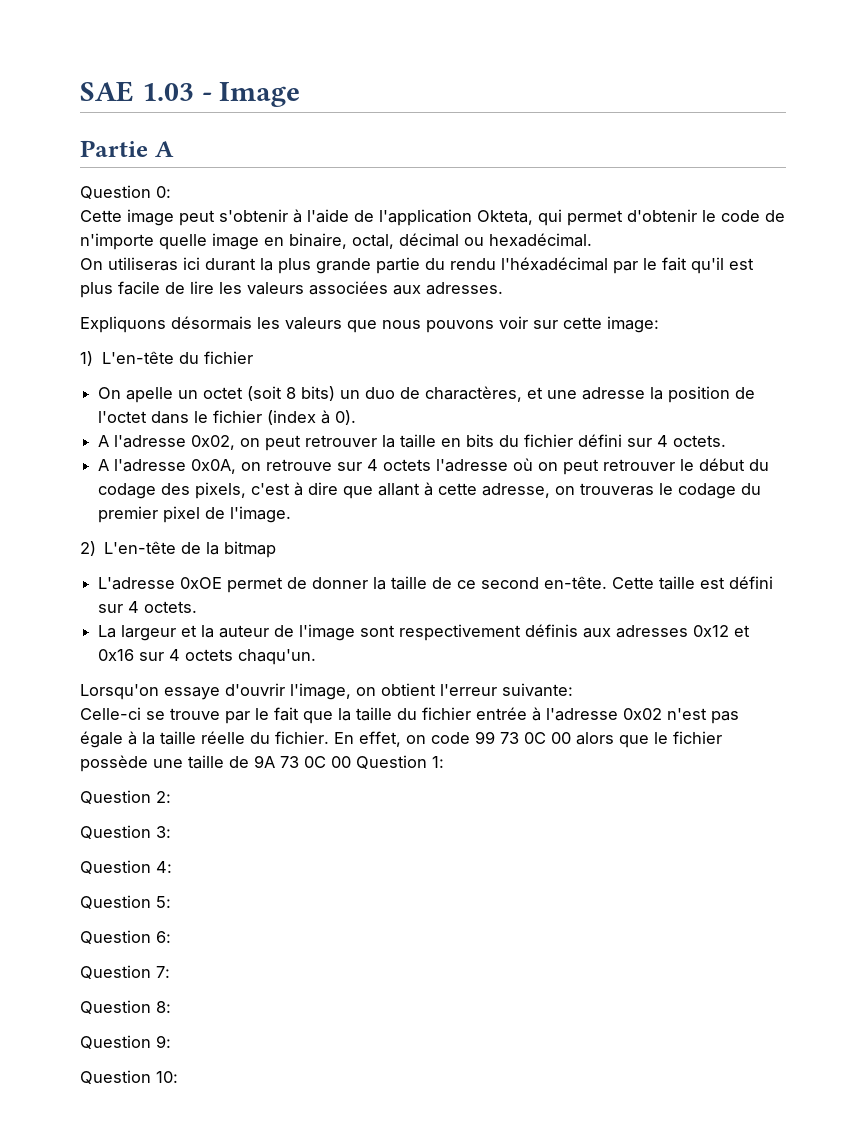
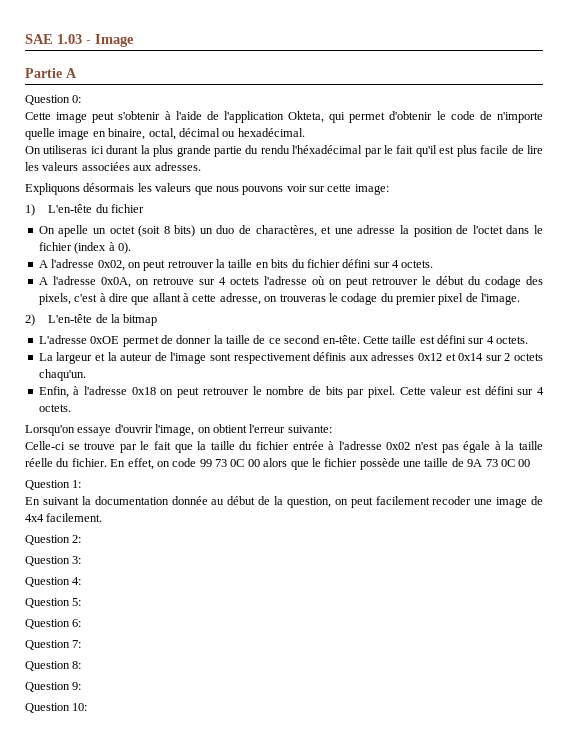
[98,649,317,665] 0x16 sur 4 octets chaqu'un. -> [458,353,544,361] [38,369,86,381] [38,386,544,398] [38,404,71,412] 0x14 sur 2 octets chaqu'un. // Enfin, à l'adresse 0x18 on peut retrouver le nombre de bits par pixel. Cette valeur est défini sur 4 octets.
(351, 762) none -> (531, 463) //
(444, 762) none -> [25,496,543,508] [25,513,103,522] // En suivant la documentation donnée au début de la question, on peut facilement recoder une image de 4x4 facilement.

